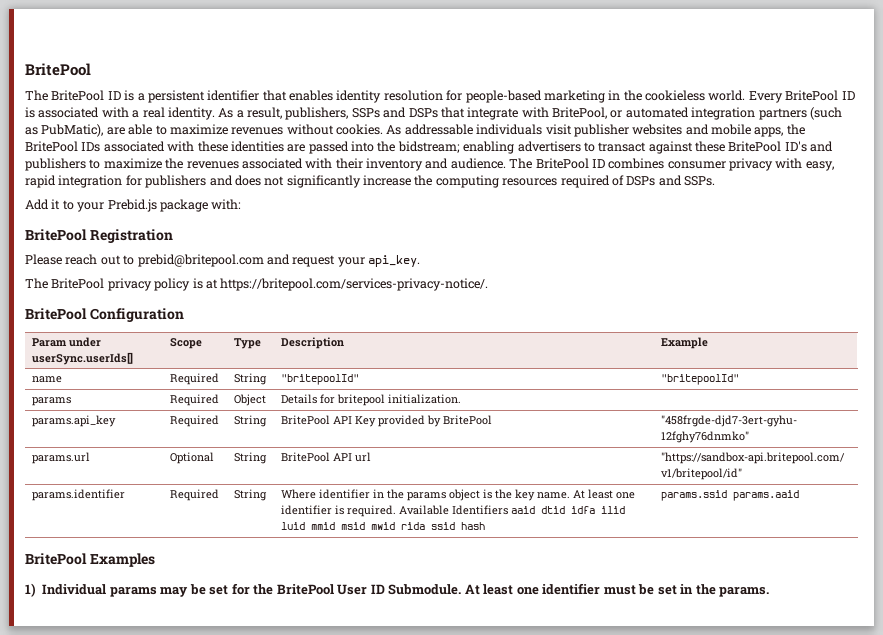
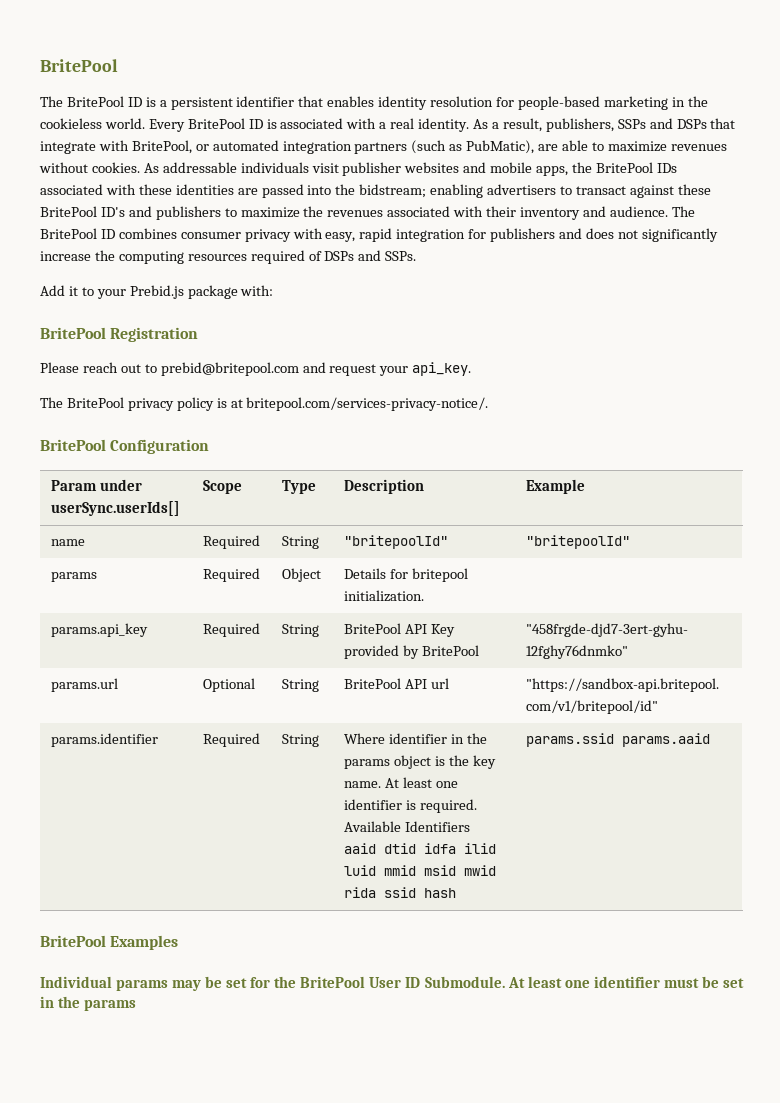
[220,278,489,291] https://britepool.com/services-privacy-notice/. -> [246,397,489,411] britepool.com/services-privacy-notice/.
[25,583,36,597] 1) -> (179, 942) none
[719,587,770,597] params. -> [84,999,137,1011] params

